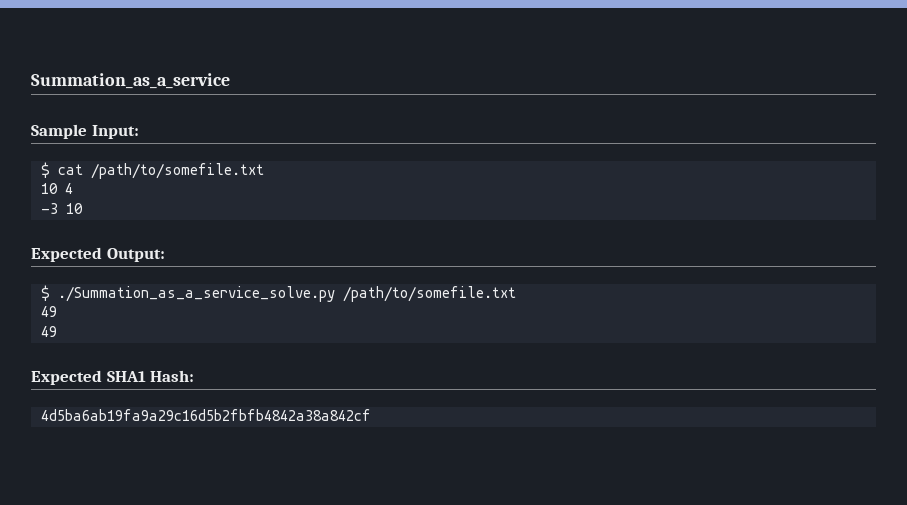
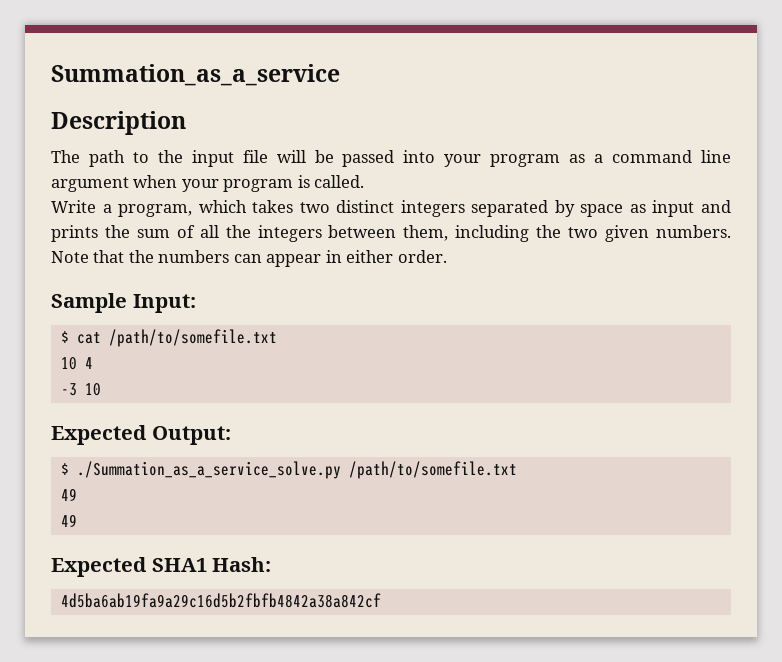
(230, 81) none -> [51,111,186,135] [51,150,732,167] [51,175,365,192] [51,200,732,217] [51,225,731,242] [51,250,447,267] // Description // The path to the input file will be passed into your program as a command line argument when your program is called. // Write a program, which takes two distinct integers separated by space as input and prints the sum of all the integers between them, including the two given numbers. Note that the numbers can appear in either order.

